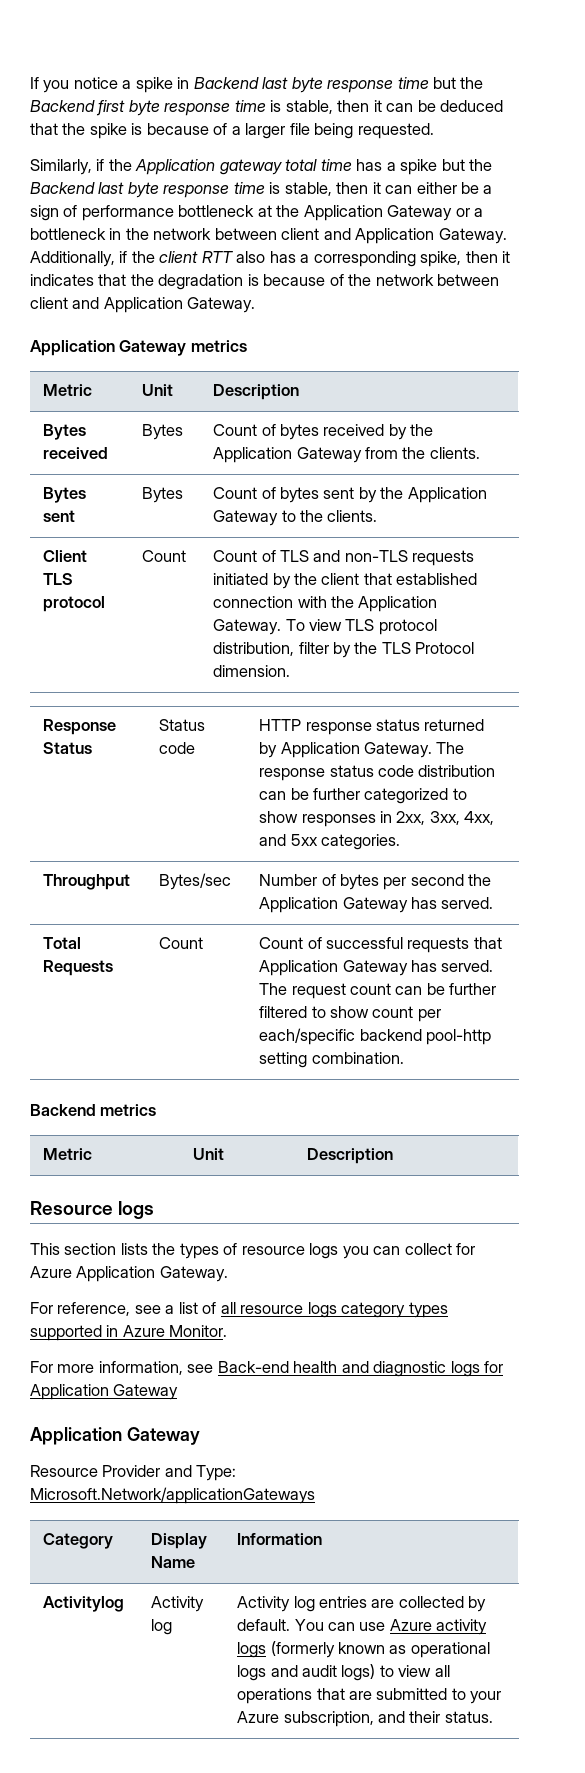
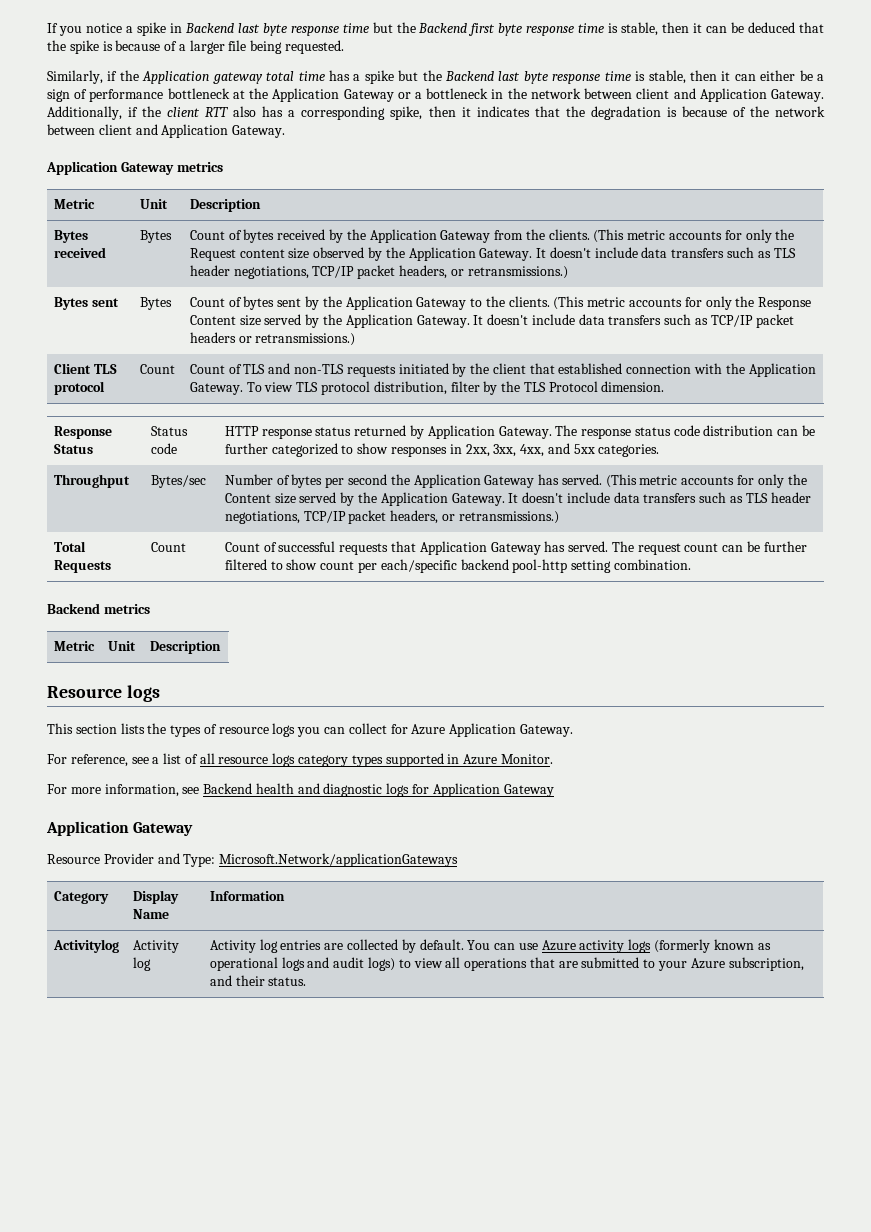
(480, 453) none -> [593,229,795,243] [189,247,796,261] [189,265,568,279] (This metric accounts for only the Request content size observed by the Application Gateway. It doesn't include data transfers such as TLS header negotiations, TCP/IP packet headers, or retransmissions.)
(378, 516) none -> [553,296,812,310] [189,314,794,328] [189,332,356,346] (This metric accounts for only the Response Content size served by the Application Gateway. It doesn't include data transfers such as TCP/IP packet headers or retransmissions.)
(494, 903) none -> [605,474,807,488] [224,492,811,506] [224,510,559,524] (This metric accounts for only the Content size served by the Application Gateway. It doesn't include data transfers such as TLS header negotiations, TCP/IP packet headers, or retransmissions.)
[217,1361,289,1373] Back-end -> [203,783,253,794] Backend

